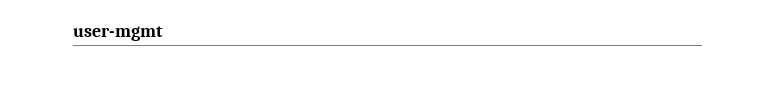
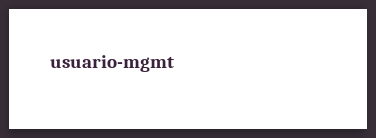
[73,26,163,41] user-mgmt -> [50,55,174,72] usuario-mgmt

